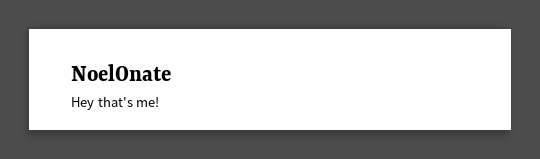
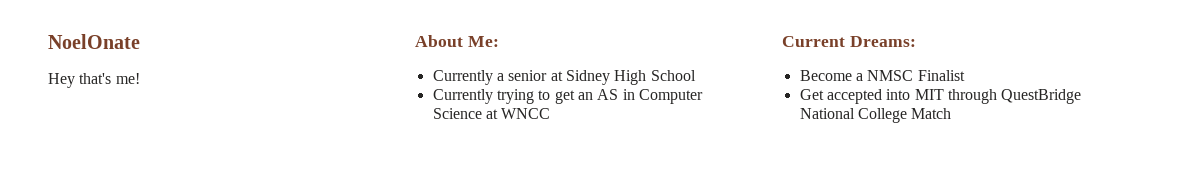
(160, 102) none -> [415,35,499,47] [432,70,696,85] [432,89,703,104] [432,108,551,119] [782,36,916,47] [799,70,965,81] [799,89,1082,104] [799,108,952,123] // About Me: // Currently a senior at Sidney High School // Currently trying to get an AS in Computer Science at WNCC // Current Dreams: // Become a NMSC Finalist // Get accepted into MIT through QuestBridge National College Match

